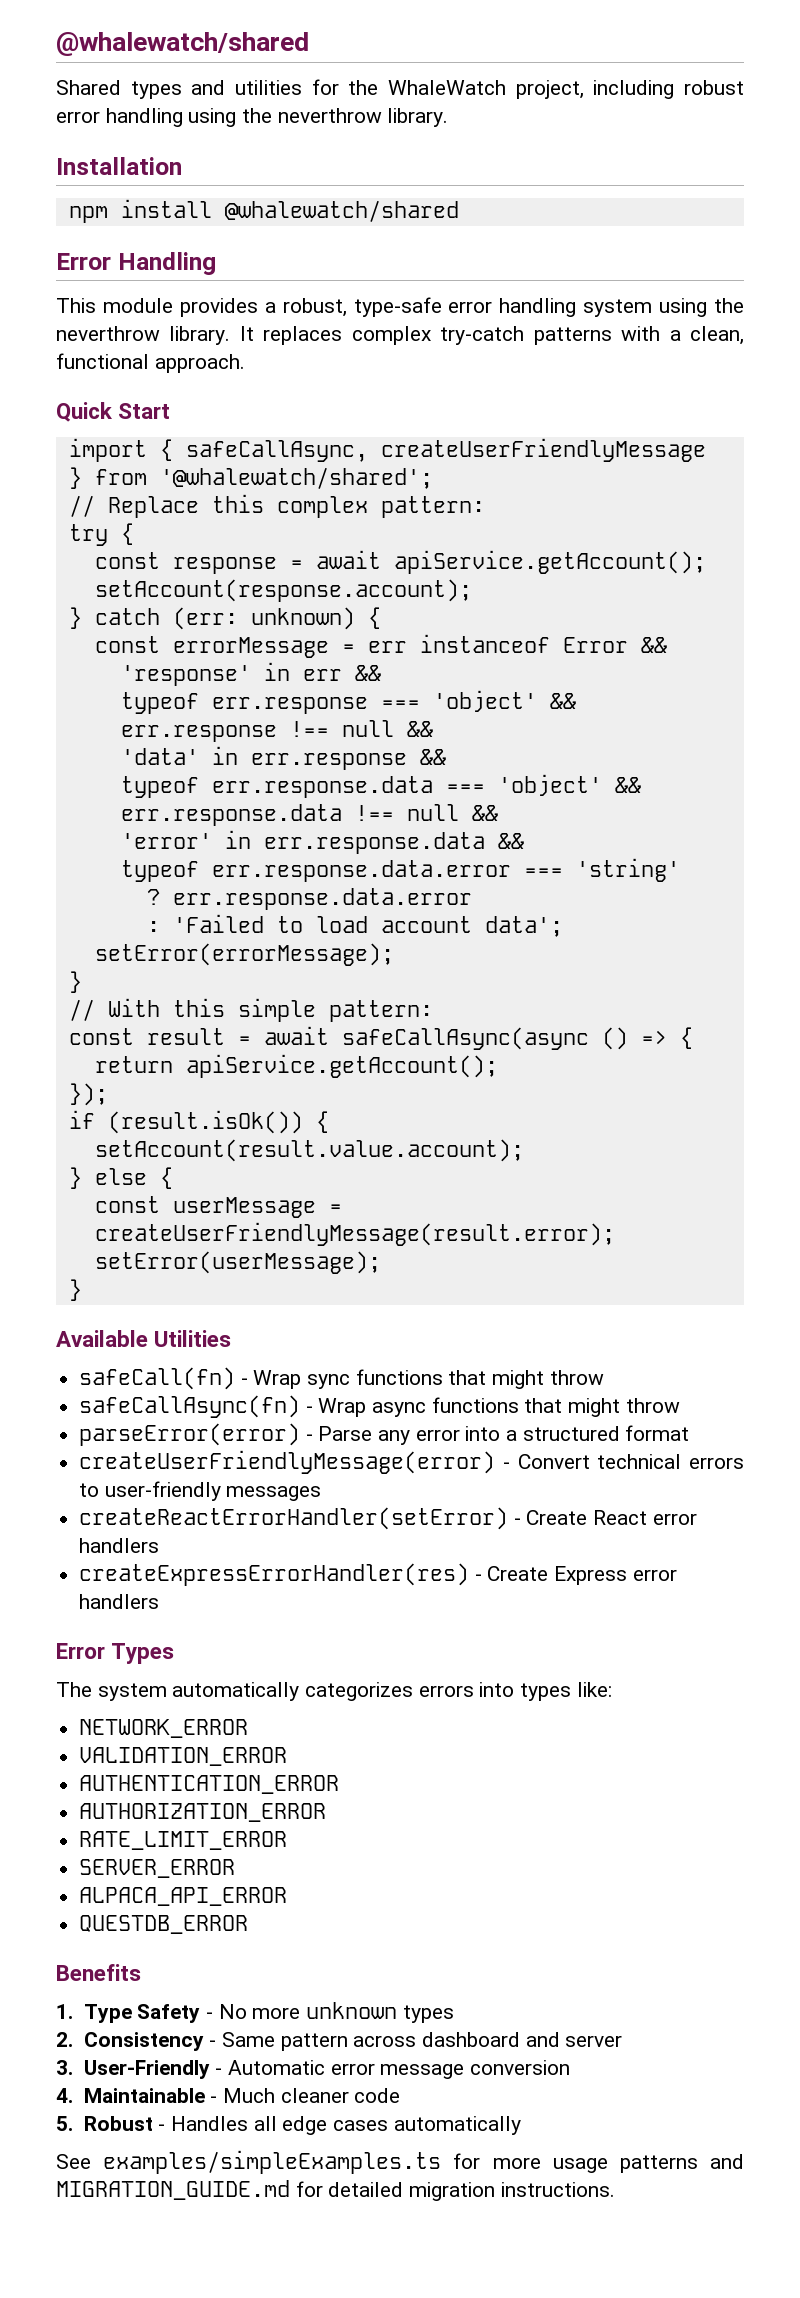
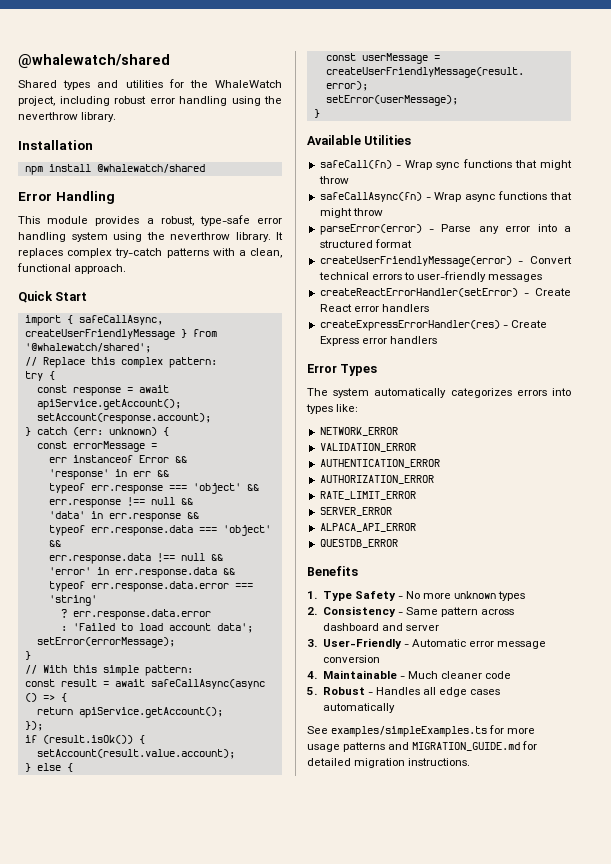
(355, 648) none -> (157, 446) //

